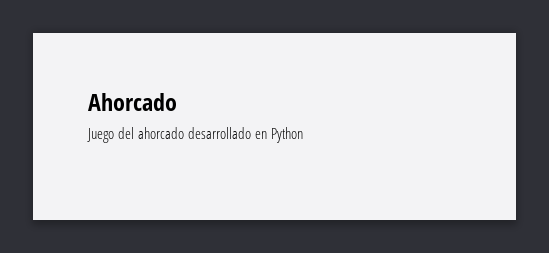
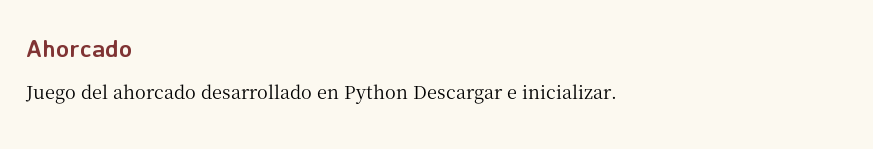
(304, 135) none -> [413,84,617,104] Descargar e inicializar.

